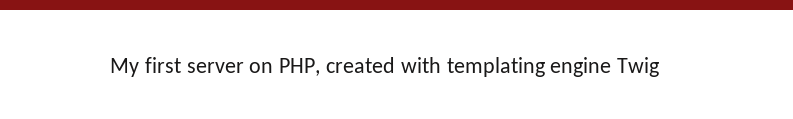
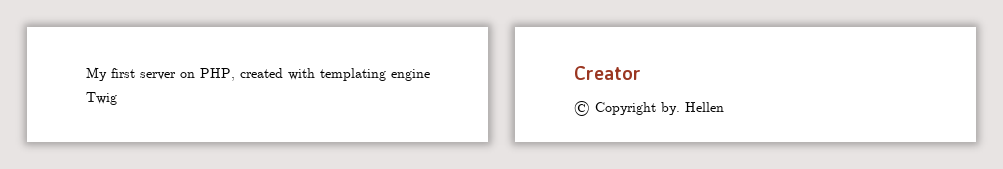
(660, 67) none -> [574,66,641,80] [574,101,724,116] // Creator // © Copyright by. Hellen

